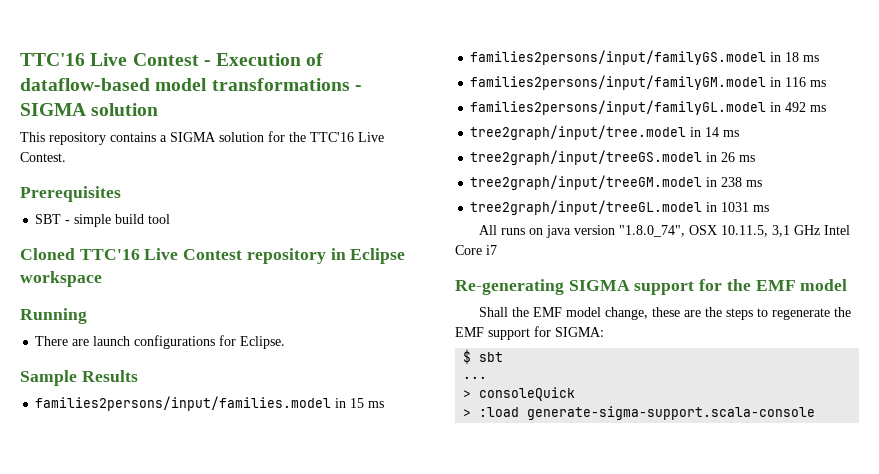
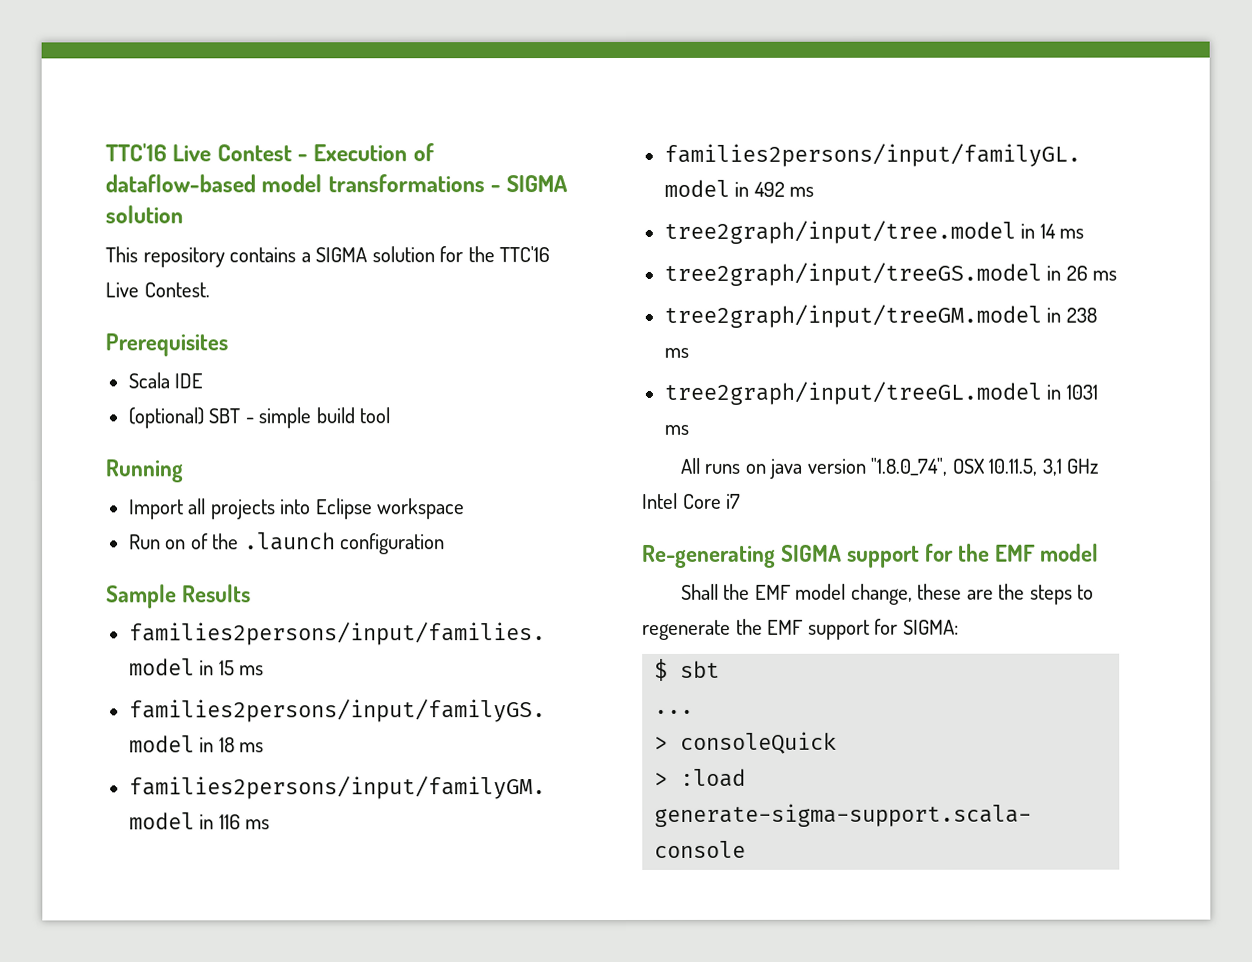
(121, 194) none -> [127,372,204,389] [127,407,204,429] Scala IDE // (optional)
[20,248,406,264] [20,271,102,287] [20,308,87,324] [35,335,286,349] Cloned TTC'16 Live Contest repository in Eclipse workspace // Running // There are launch configurations for Eclipse. -> [105,459,184,483] [128,498,466,520] [128,532,446,555] Running // Import all projects into Eclipse workspace // Run on of the .launch configuration

